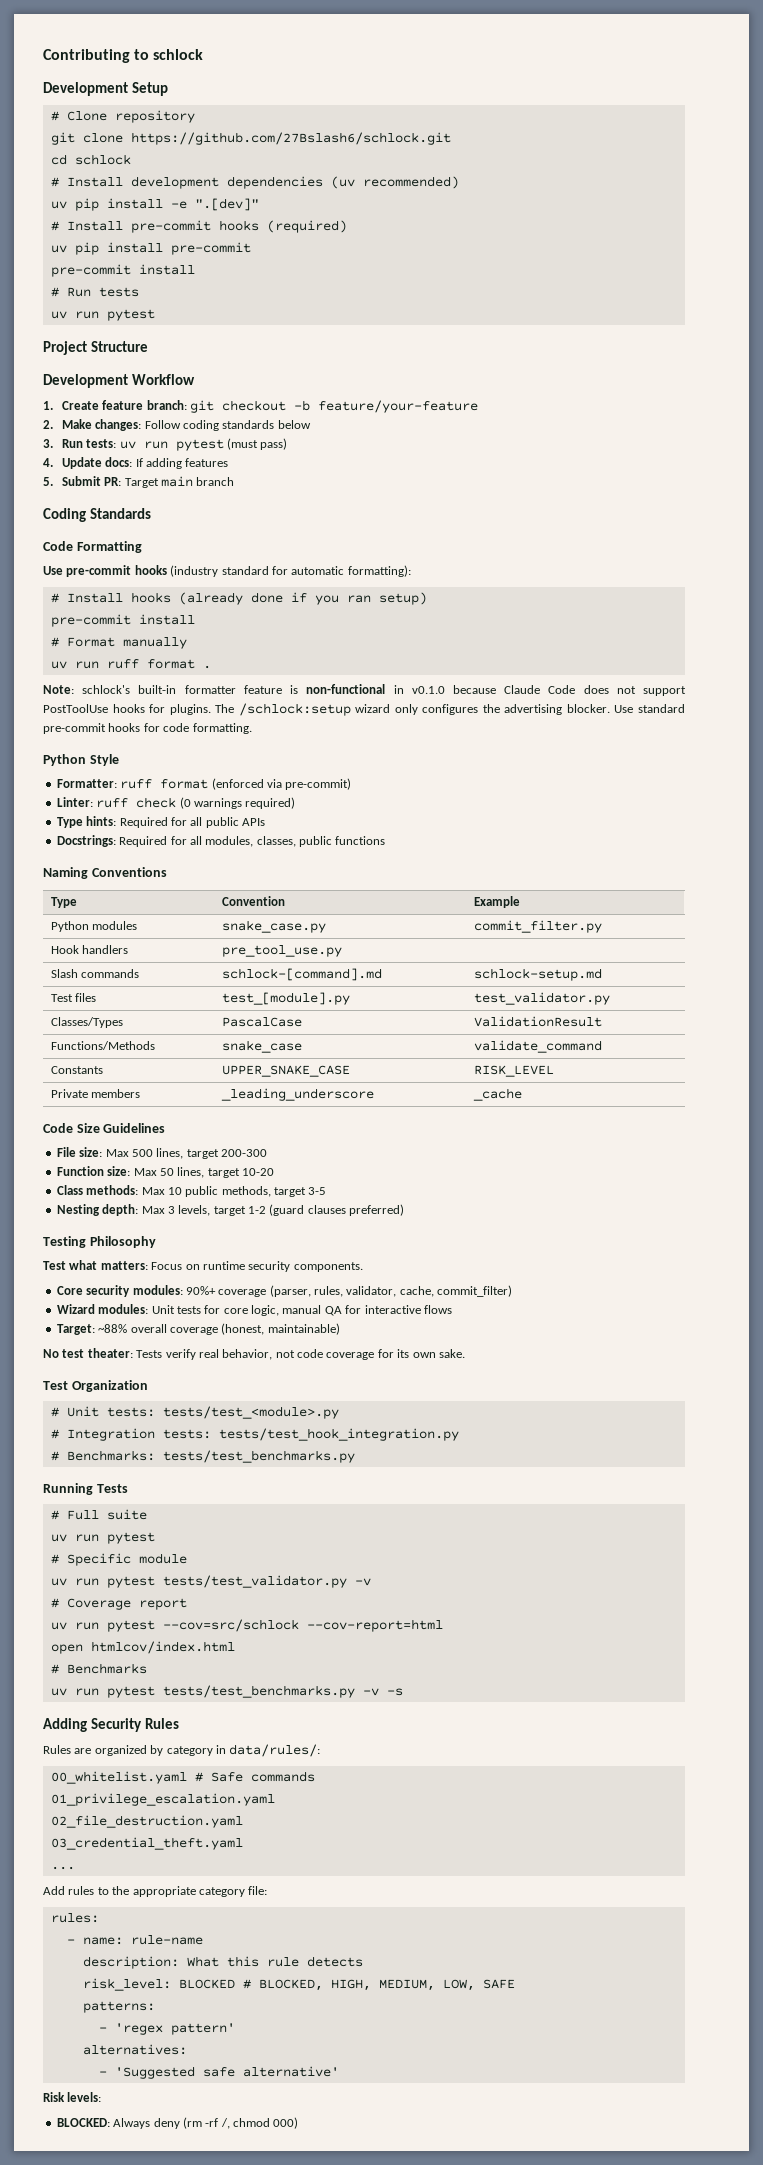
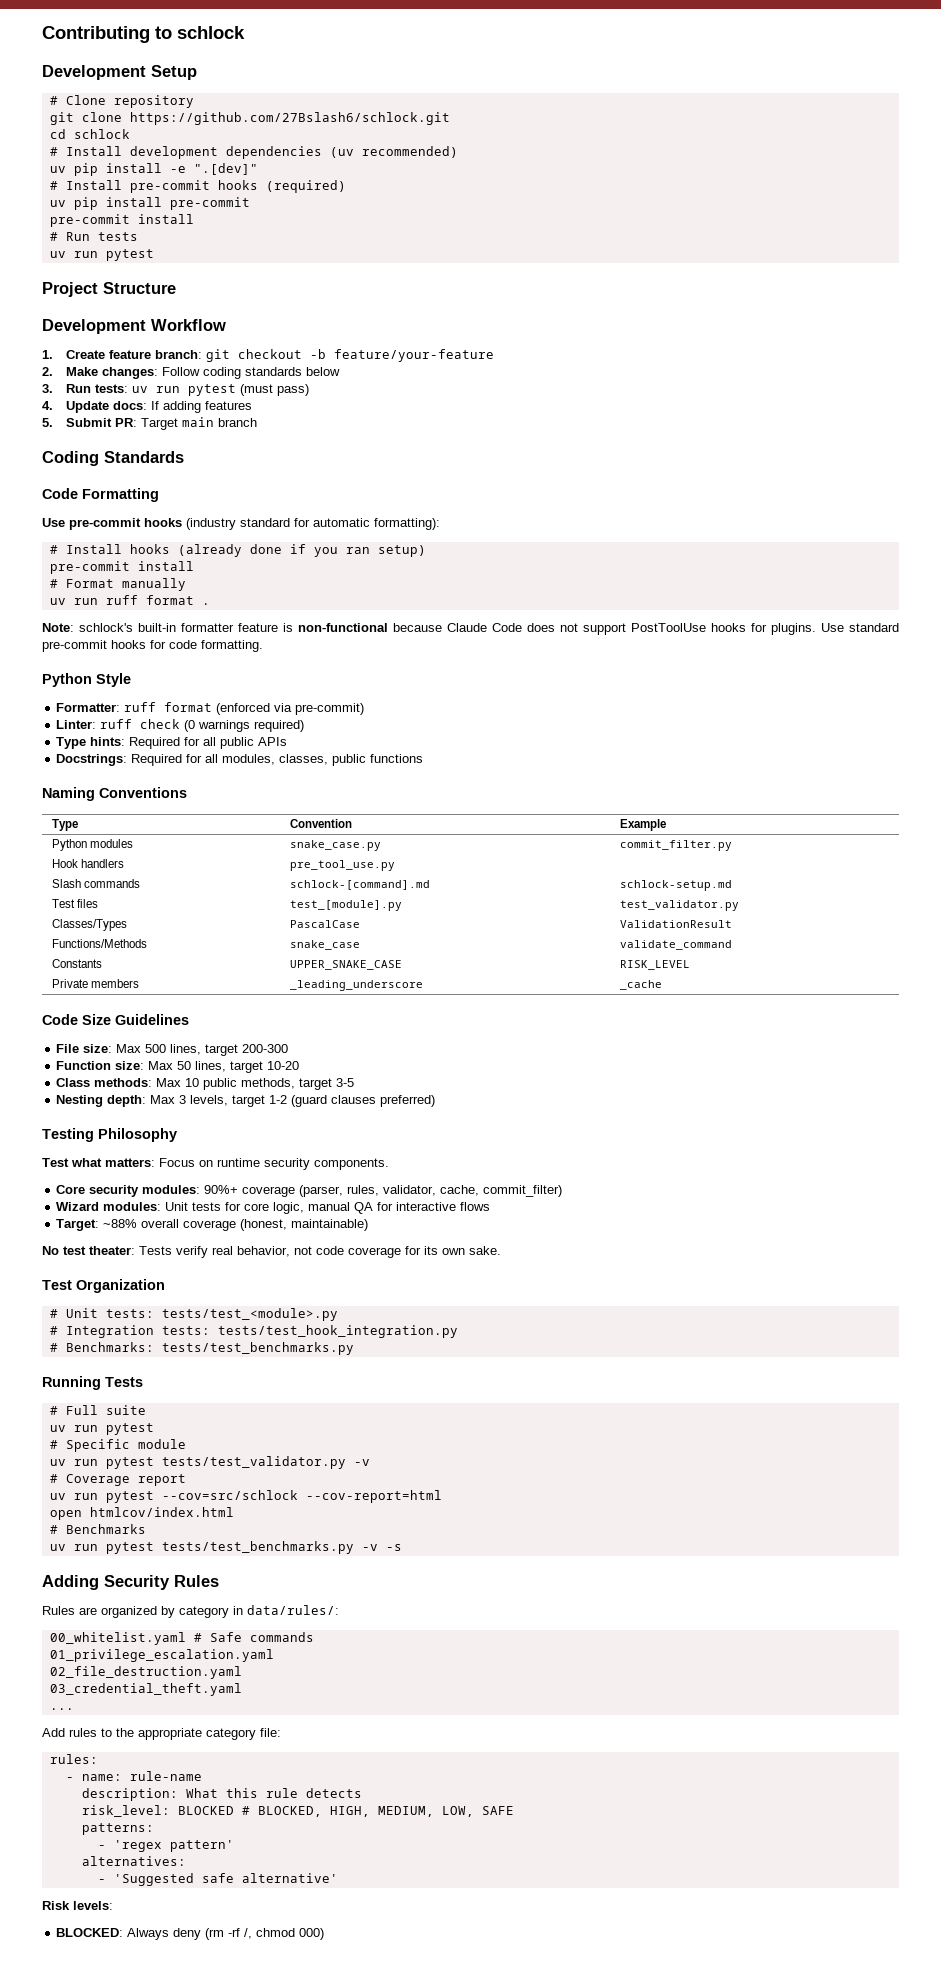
[393,685,445,694] in v0.1.0 -> (388, 627) none
[215,703,610,716] The /schlock:setup wizard only configures the advertising blocker. -> (816, 629) none

